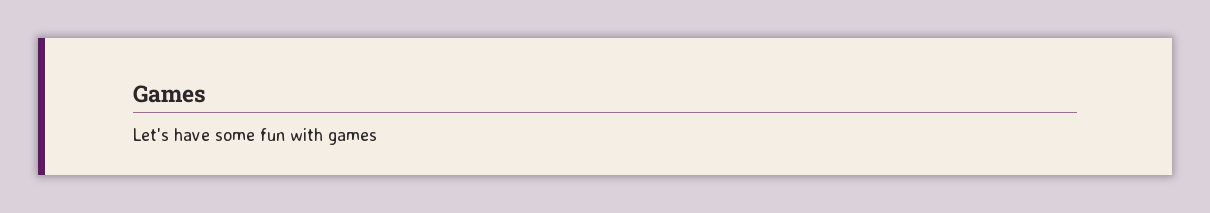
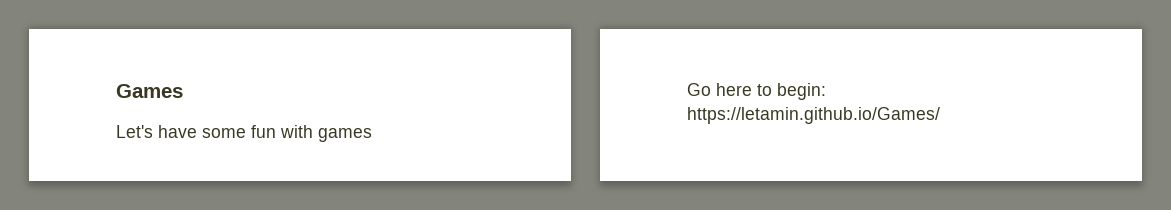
(377, 138) none -> [687,83,826,100] [687,107,940,124] // Go here to begin: https://letamin.github.io/Games/

